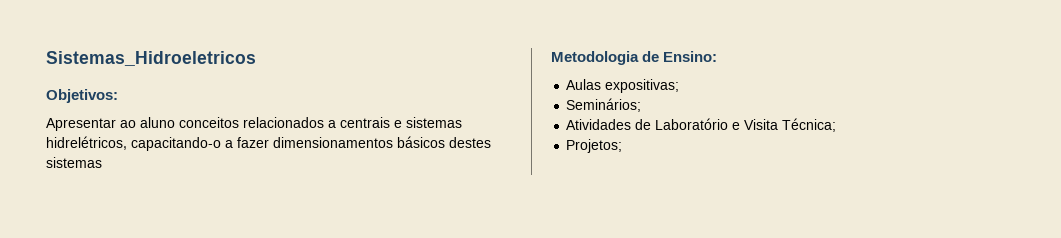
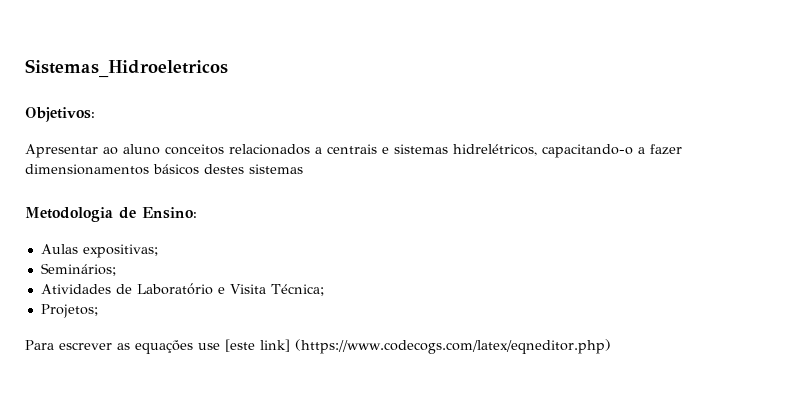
(623, 146) none -> [25,339,611,354] // Para escrever as equações use [este link] (https://www.codecogs.com/latex/eqneditor.php)

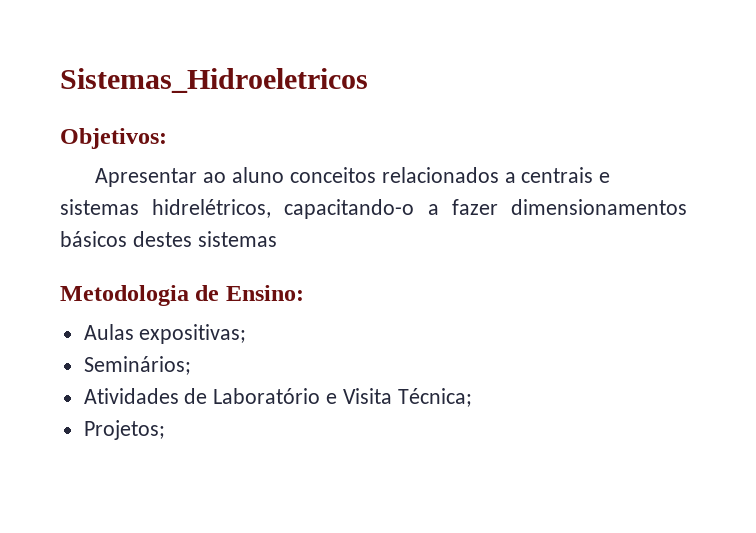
[25,339,611,354] // Para escrever as equações use [este link] (https://www.codecogs.com/latex/eqneditor.php) -> (165, 430) none

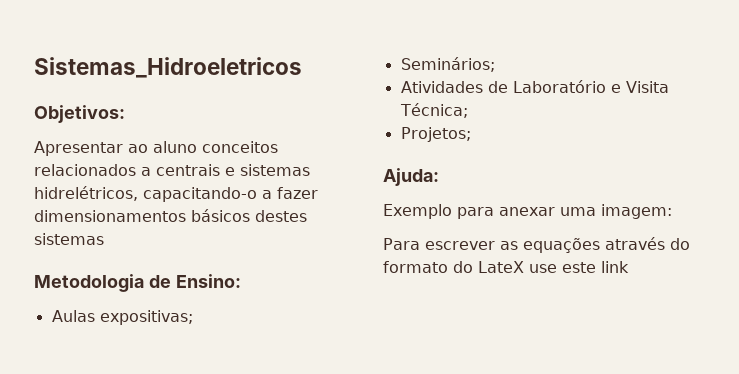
(165, 430) none -> [383,168,439,186] [383,204,672,219] [383,237,690,253] [383,261,629,273] // Ajuda: // Exemplo para anexar uma imagem: // Para escrever as equações através do formato do LateX use este link

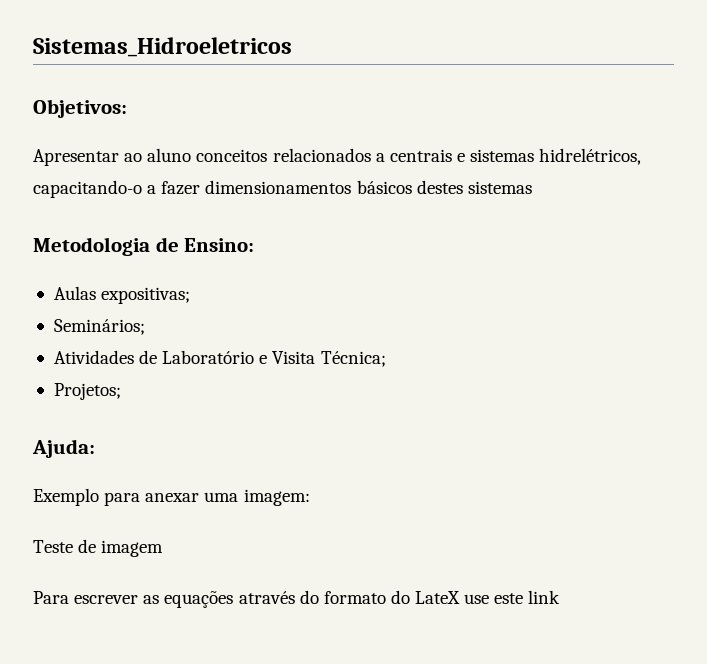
(672, 211) none -> [33,539,164,557] // Teste de imagem

